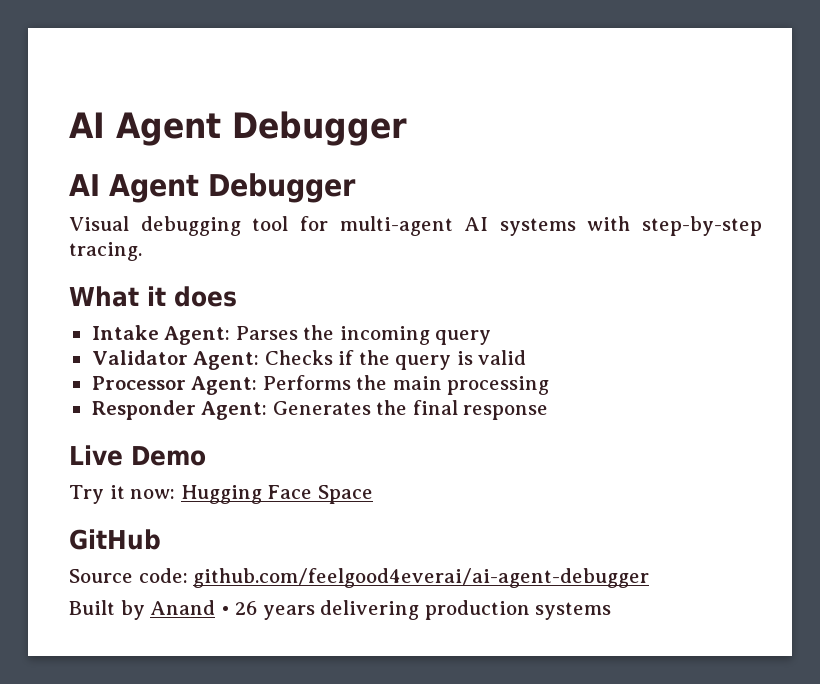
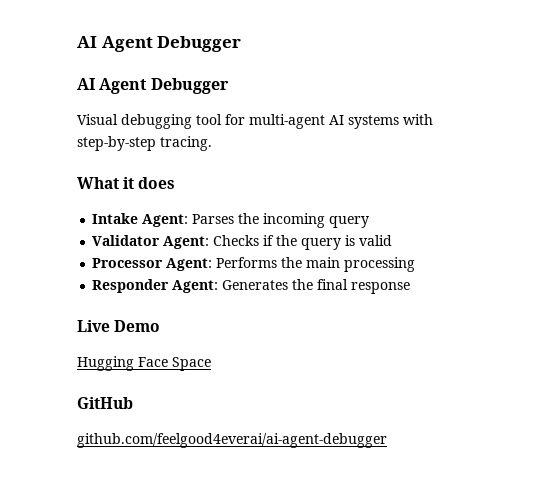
[69,485,176,504] Try it now: -> (161, 326) none
[69,568,188,583] Source code: -> (133, 403) none
[69,600,612,620] // Built by Anand • 26 years delivering production systems -> (387, 440) none

